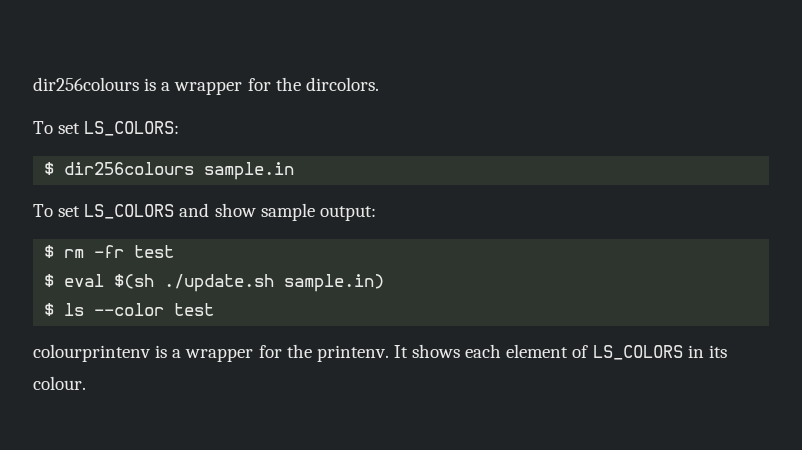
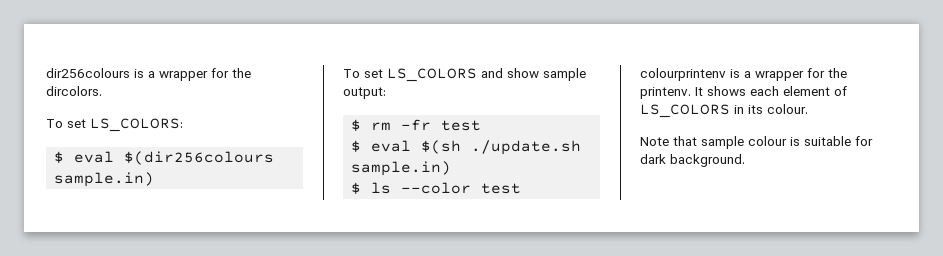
[64,162,295,180] dir256colours sample.in -> [74,151,275,165] [54,172,155,187] eval $(dir256colours sample.in)
(86, 383) none -> [640,136,873,149] [640,154,745,167] // Note that sample colour is suitable for dark background.

